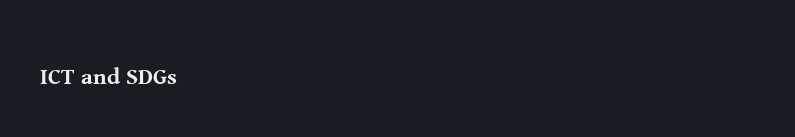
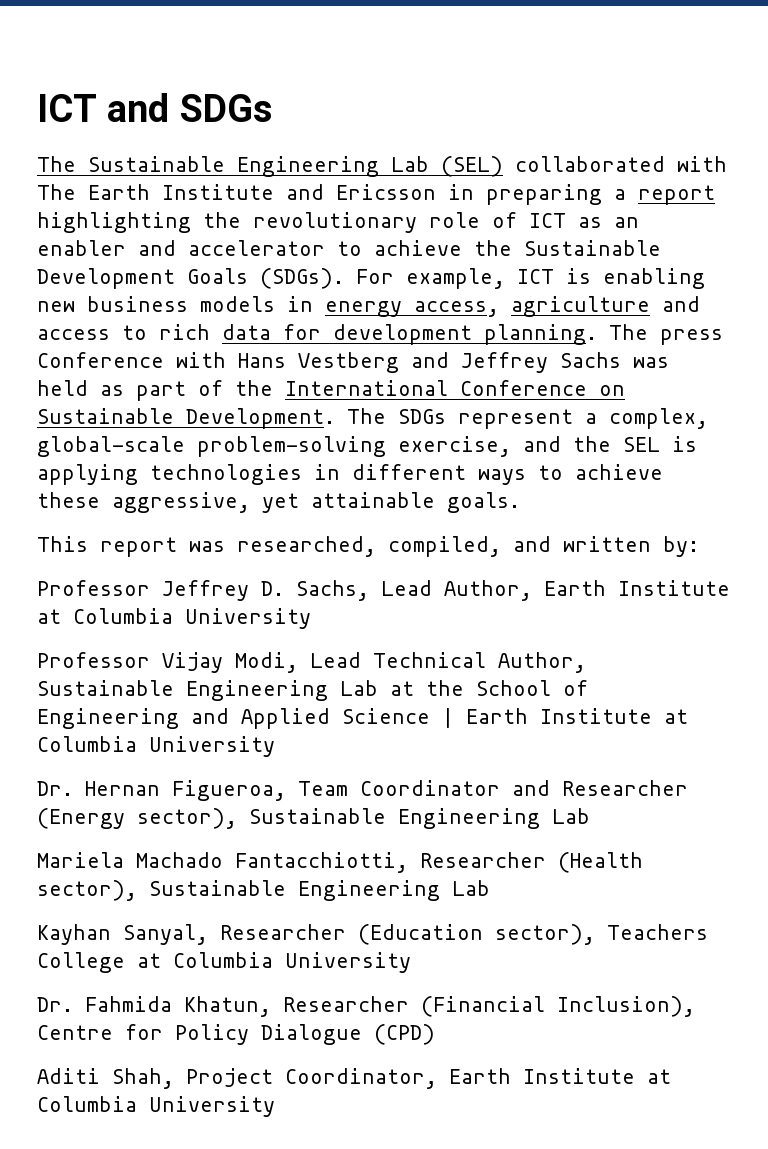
(178, 77) none -> [37,156,727,177] [37,184,715,205] [37,212,639,233] [37,240,661,256] [37,268,705,289] [37,296,700,317] [37,324,723,345] [37,352,669,373] [37,380,625,401] [37,408,708,429] [37,436,697,457] [37,464,663,485] [37,492,520,513] [37,536,699,557] [37,580,730,601] [37,608,311,629] [37,652,586,673] [37,680,588,701] [37,708,688,729] [37,736,275,757] [37,780,688,801] [37,808,590,829] [37,852,643,873] [37,880,490,901] [37,924,708,945] [37,952,411,973] [37,996,695,1017] [37,1024,435,1045] [37,1068,671,1089] [37,1096,275,1117] // The Sustainable Engineering Lab (SEL) collaborated with The Earth Institute and Ericsson in preparing a report highlighting the revolutionary role of ICT as an enabler and accelerator to achieve the Sustainable Development Goals (SDGs). For example, ICT is enabling new business models in energy access, agriculture and access to rich data for development planning. The press Conference with Hans Vestberg and Jeffrey Sachs was held as part of the International Conference on Sustainable Development. The SDGs represent a complex, global-scale problem-solving exercise, and the SEL is applying technologies in different ways to achieve these aggressive, yet attainable goals. // This report was researched, compiled, and written by: // Professor Jeffrey D. Sachs, Lead Author, Earth Institute at Columbia University // Professor Vijay Modi, Lead Technical Author, Sustainable Engineering Lab at the School of Engineering and Applied Science | Earth Institute at Columbia University // Dr. Hernan Figueroa, Team Coordinator and Researcher (Energy sector), Sustainable Engineering Lab // Mariela Machado Fantacchiotti, Researcher (Health sector), Sustainable Engineering Lab // Kayhan Sanyal, Researcher (Education sector), Teachers College at Columbia University // Dr. Fahmida Khatun, Researcher (Financial Inclusion), Centre for Policy Dialogue (CPD) // Aditi Shah, Project Coordinator, Earth Institute at Columbia University

